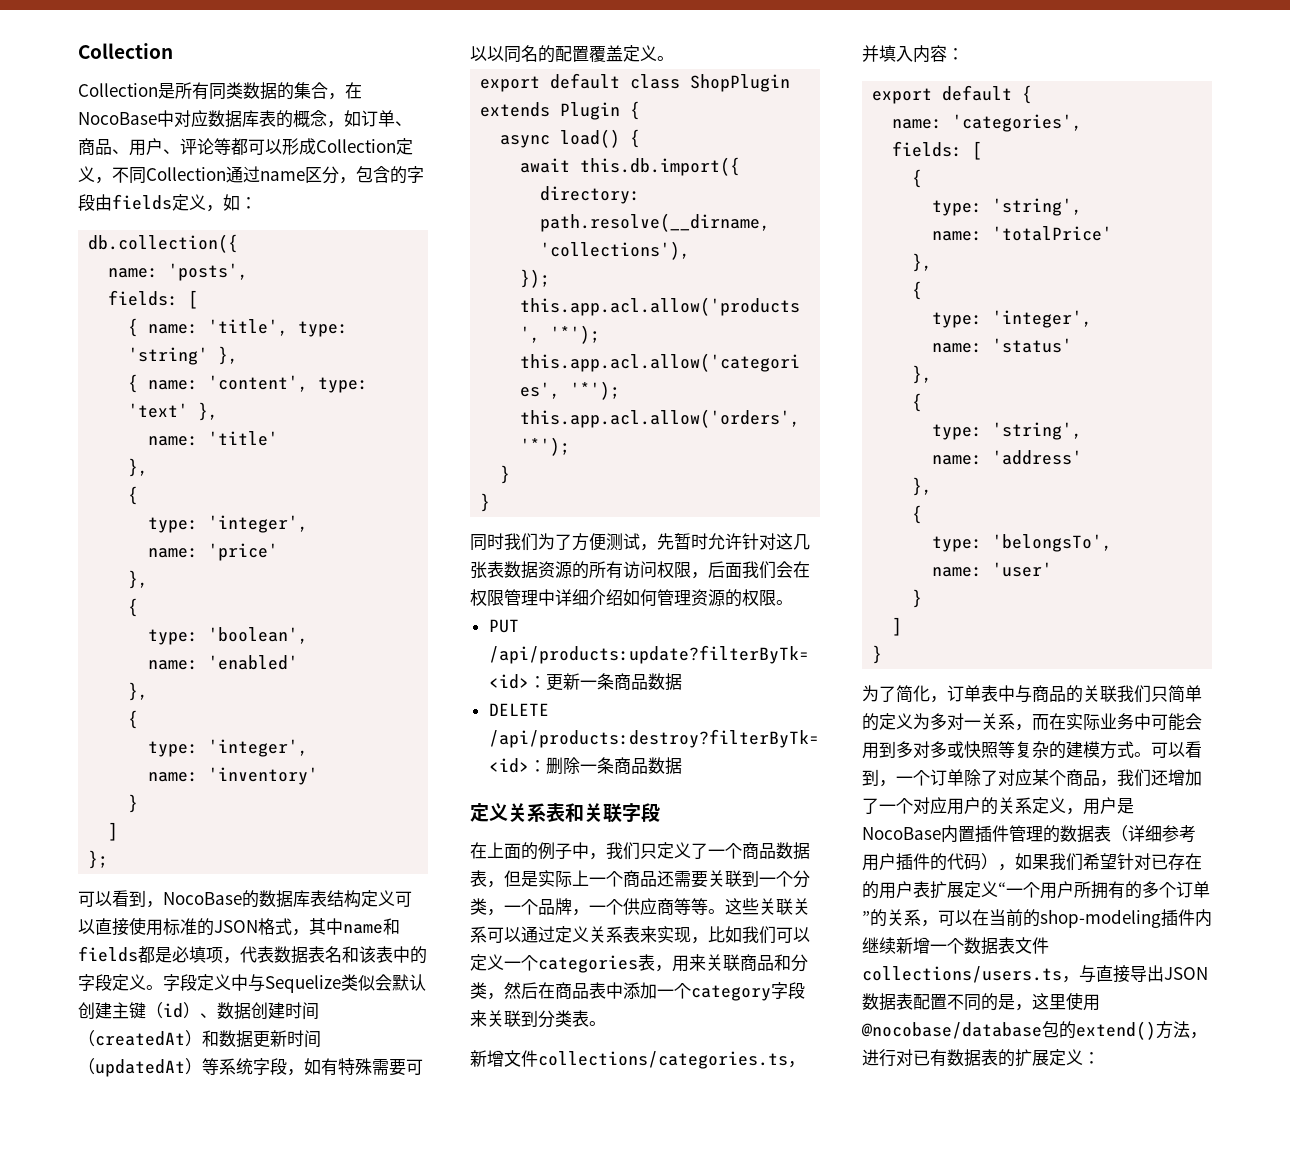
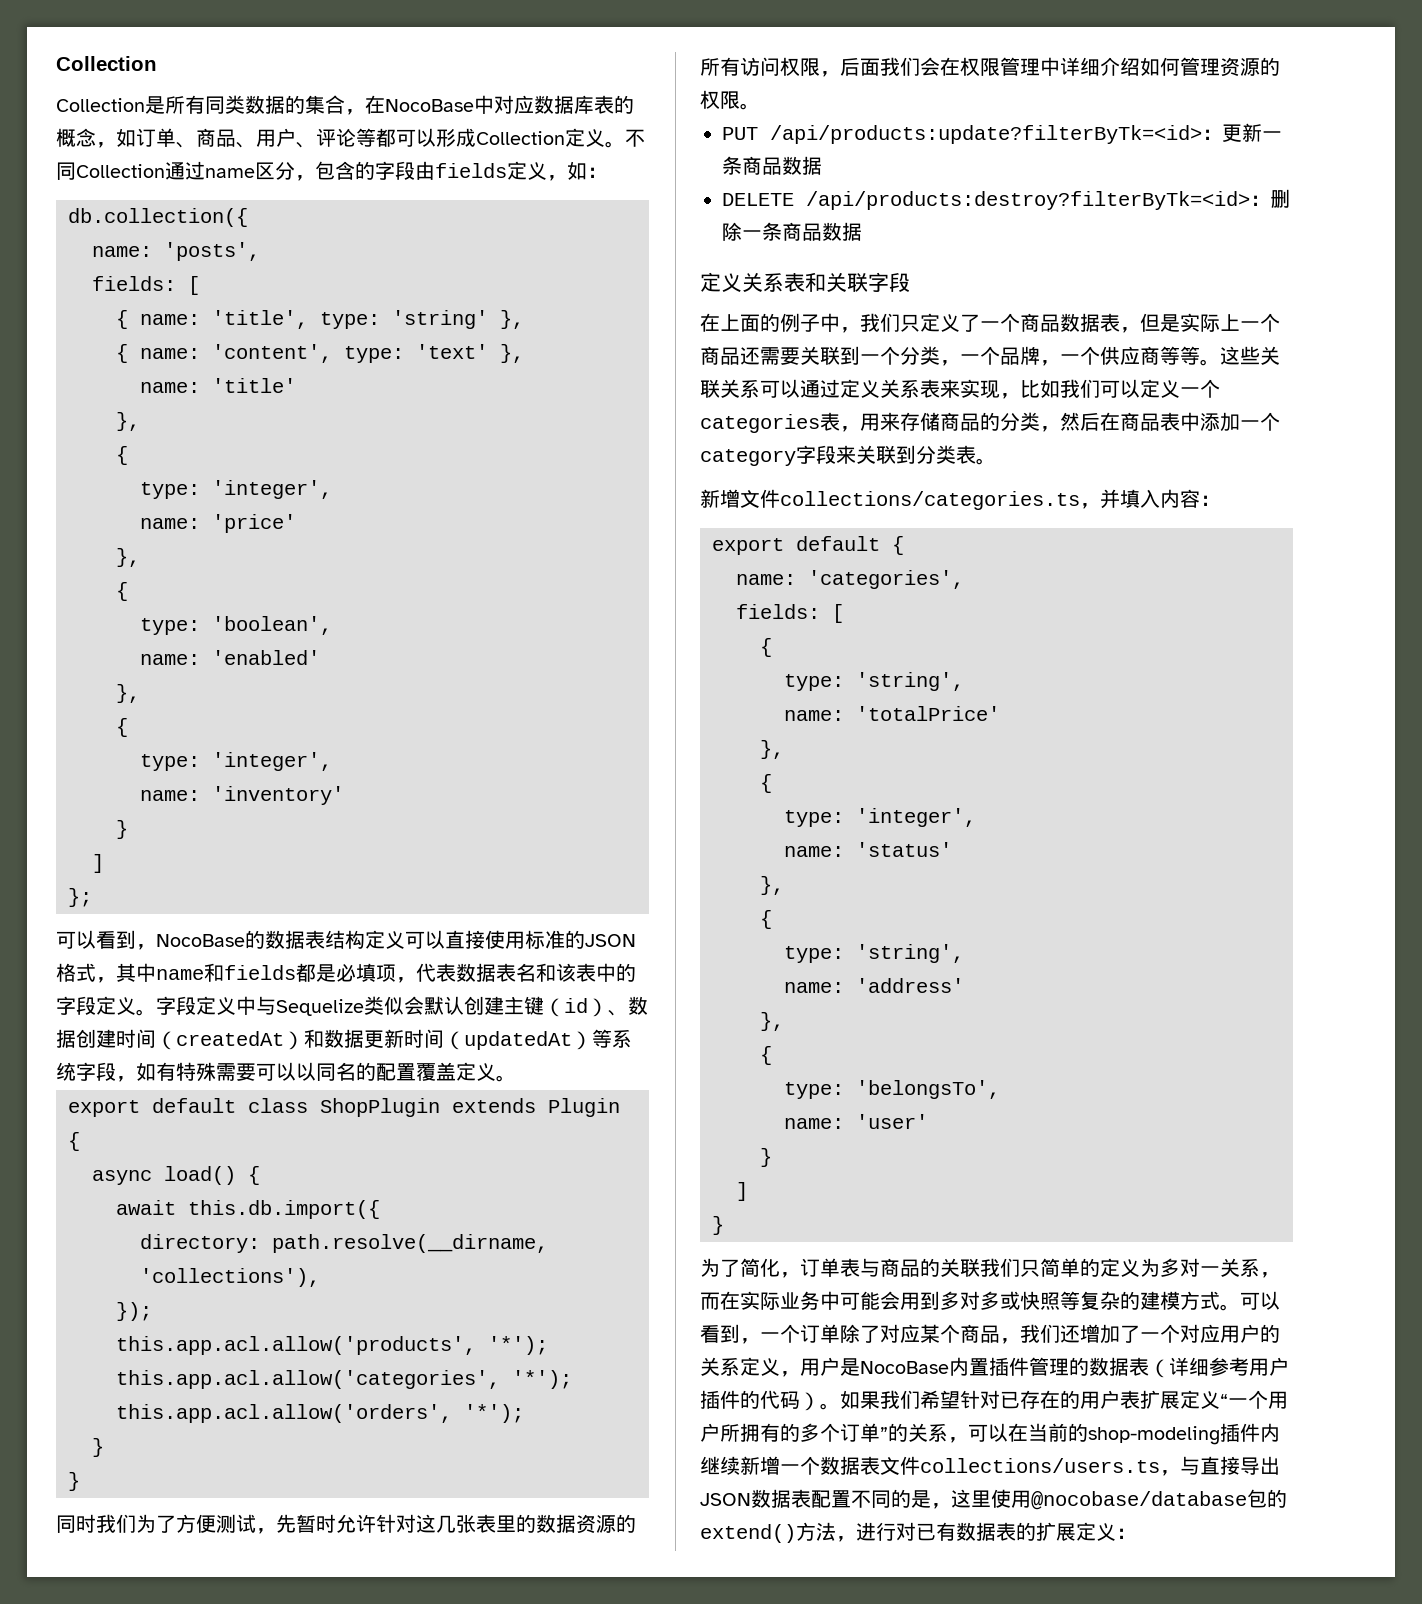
[95,177,112,184] ， -> [605,141,625,148] 。
[293,890,310,907] 库 -> (305, 939) none
(504, 569) none -> [496,1514,536,1533] 里的
[706,954,791,971] 关联商品和 -> [900,412,1000,431] 存储商品的
[998,685,1015,702] 中 -> (860, 1267) none
[998,864,1015,871] ， -> [820,1403,840,1410] 。

